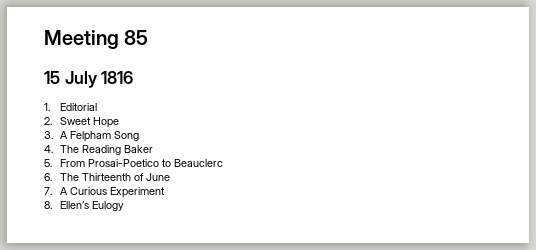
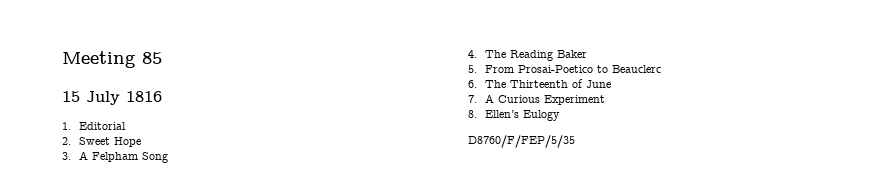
(124, 206) none -> [468,135,575,148] // D8760/F/FEP/5/35

